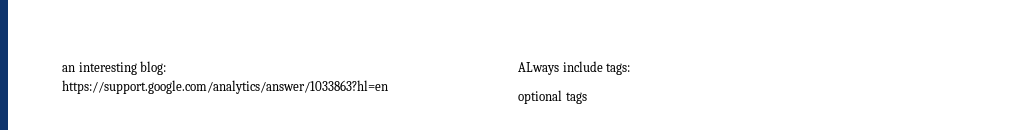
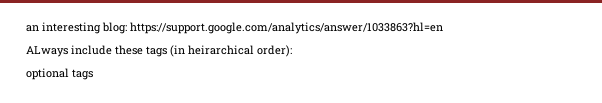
[606,63,631,75] tags: -> [115,45,292,57] these tags (in heirarchical order):

